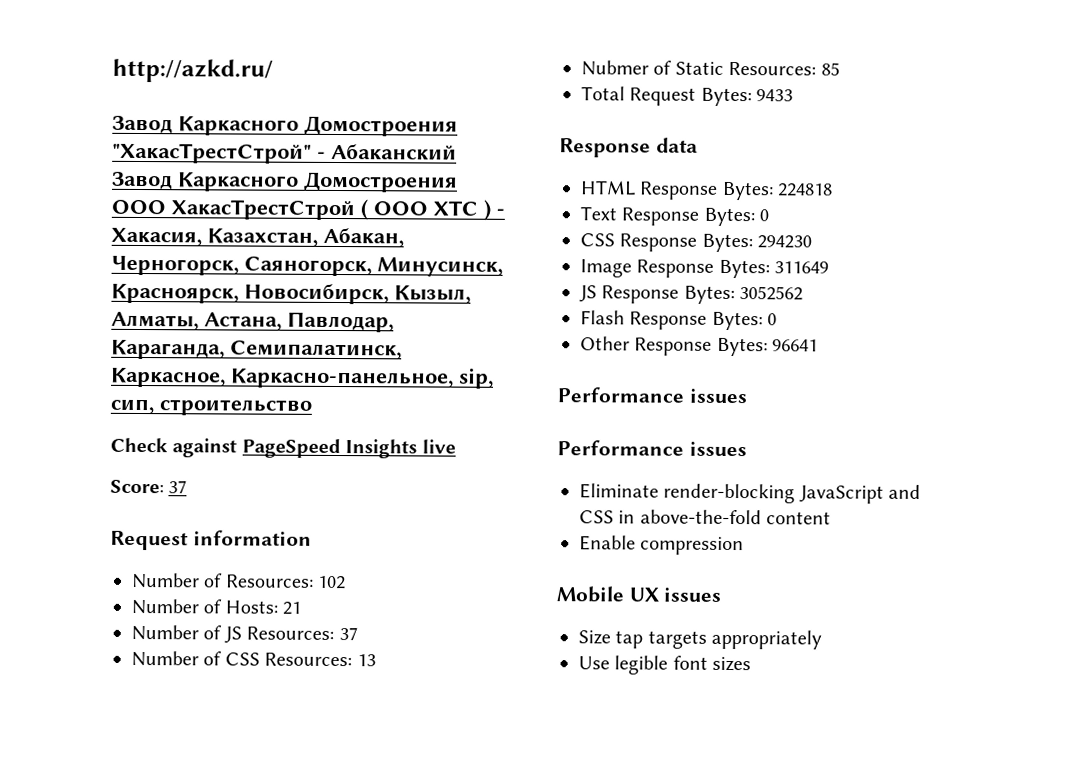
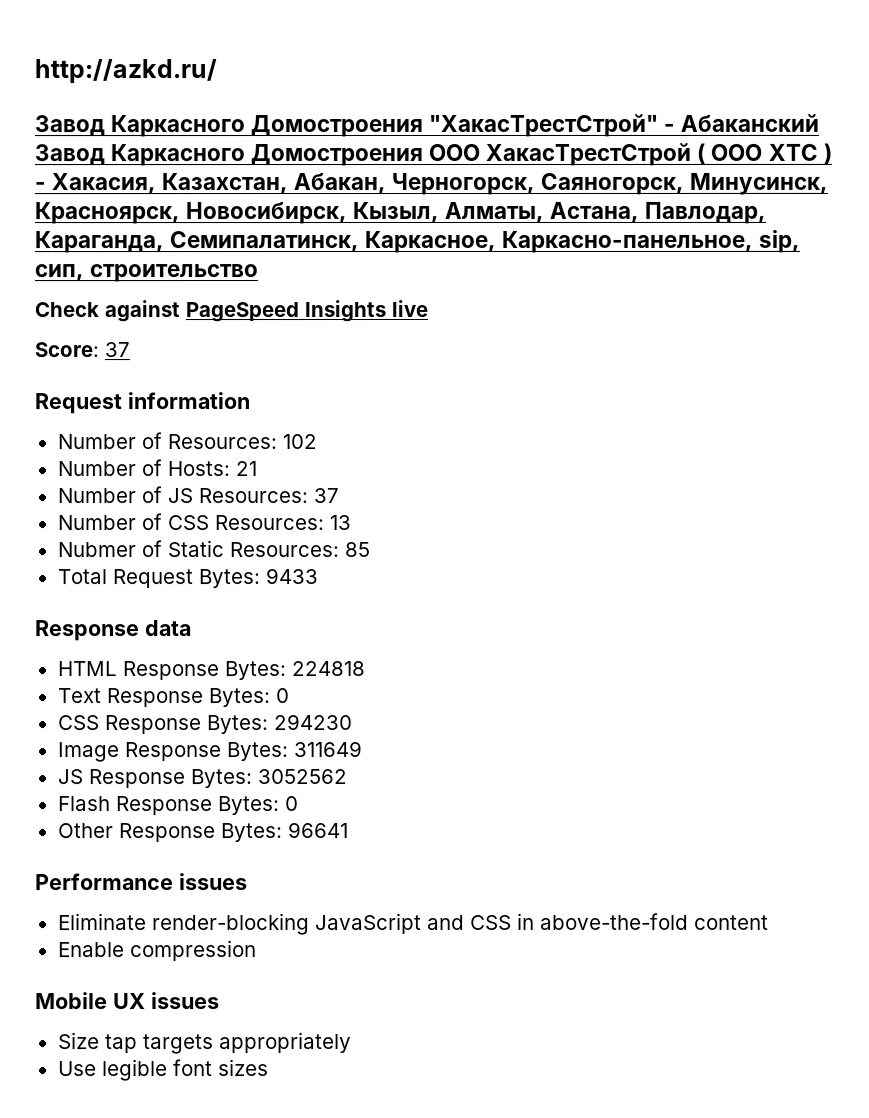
[557,440,747,457] // Performance issues -> (248, 882) none

